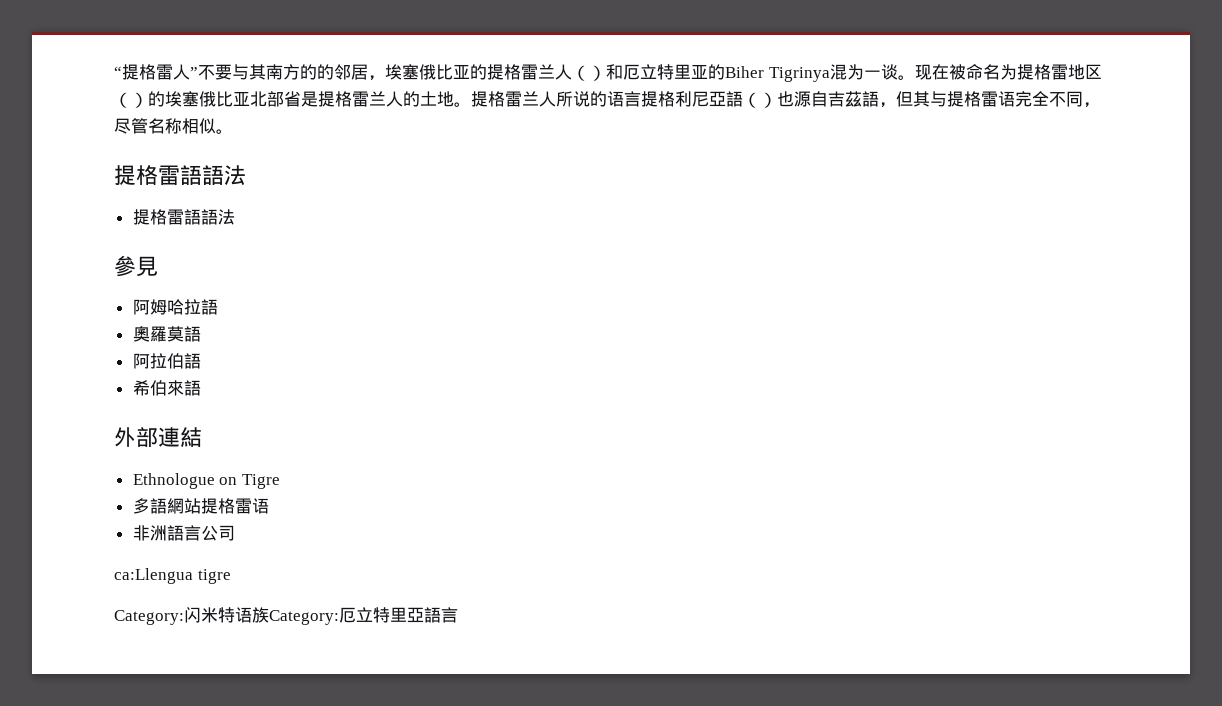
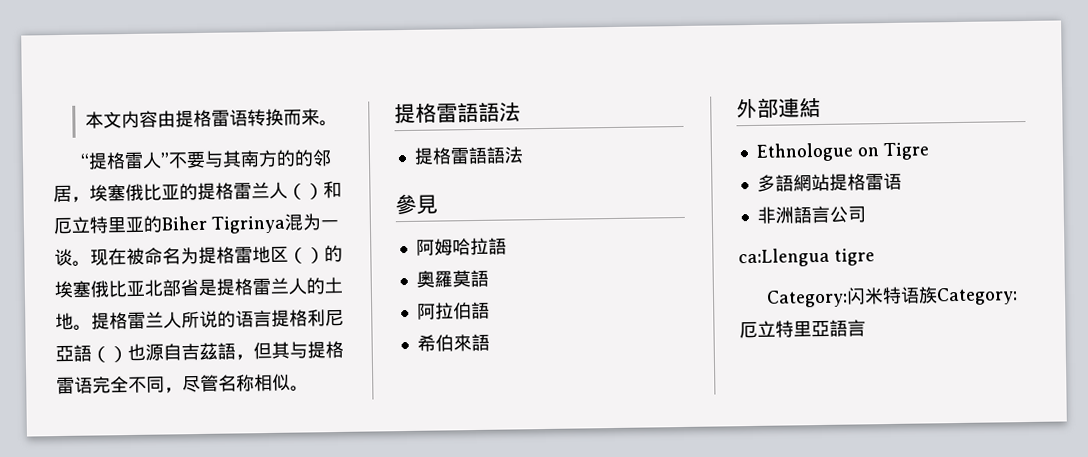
(114, 72) none -> [84,108,338,129] 本文内容由提格雷语转换而来。 //

